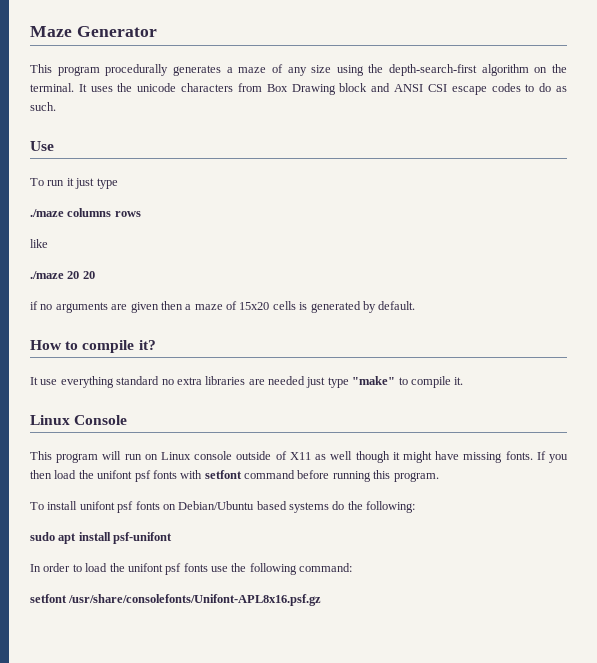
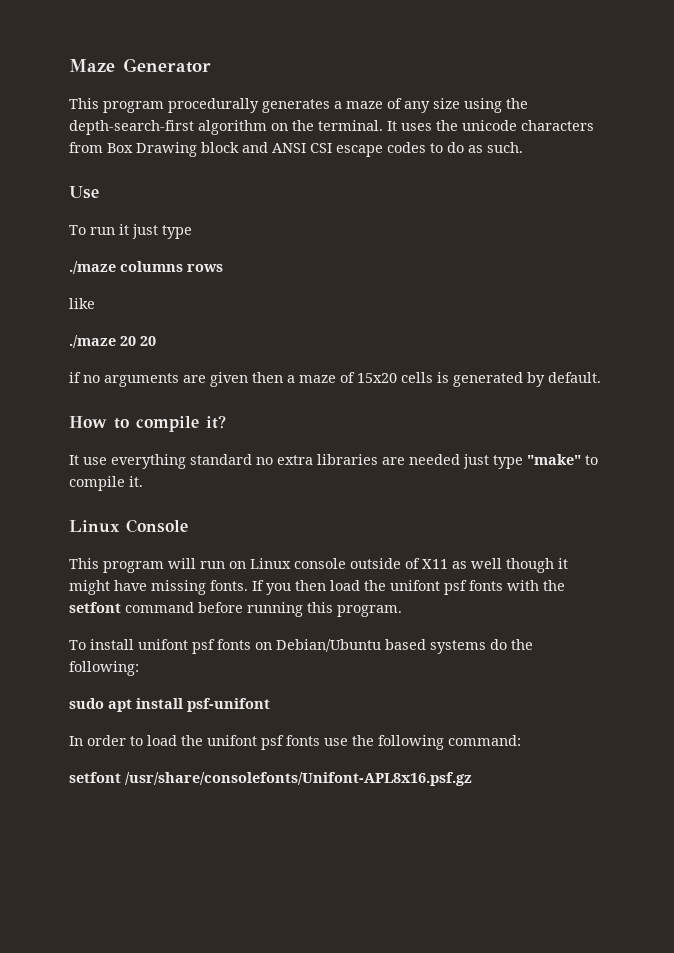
(203, 474) none -> [543,580,565,591] the

